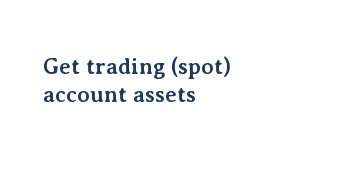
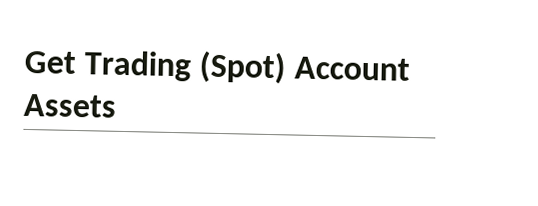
[86,56,231,79] [43,88,196,102] trading (spot) account assets -> [84,50,411,85] [23,93,117,118] Trading (Spot) Account Assets

